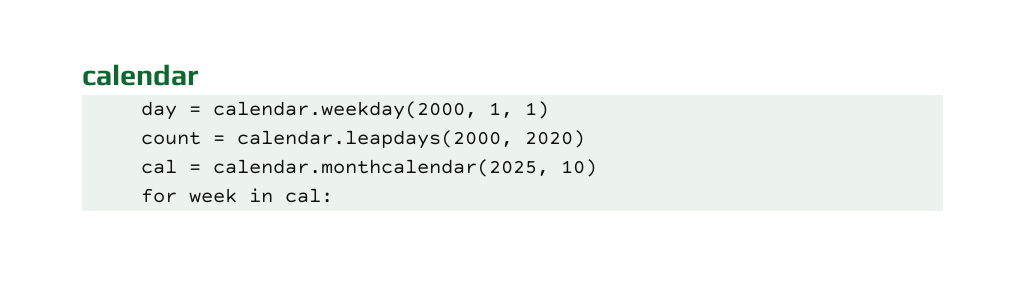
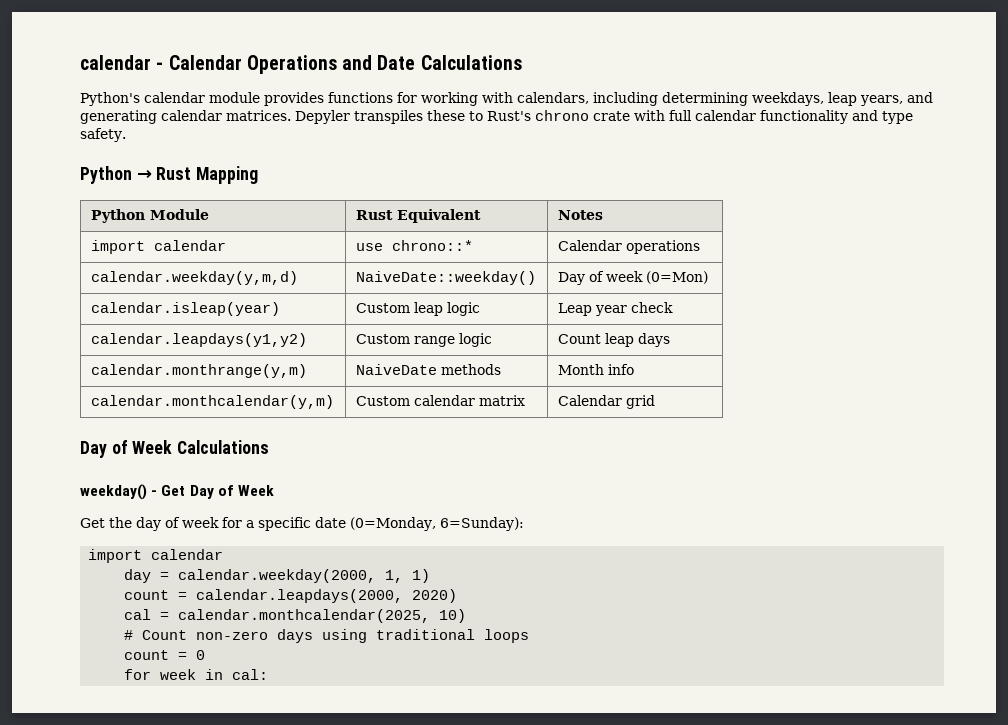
[82,64,199,86] calendar -> [80,55,522,74] [80,92,933,106] [80,110,913,124] [80,128,126,142] [80,166,259,184] [90,209,209,223] [355,209,481,223] [557,210,603,220] [90,240,226,254] [355,240,473,251] [557,240,700,254] [90,271,298,285] [355,271,536,285] [557,271,708,285] [90,302,280,316] [355,302,480,316] [557,302,673,316] [90,333,307,347] [355,333,492,347] [557,333,670,347] [90,364,307,378] [355,364,501,375] [557,364,634,375] [90,395,334,409] [355,395,525,406] [557,395,655,409] [80,440,270,458] [80,484,274,500] [80,517,524,531] [88,549,224,563] calendar - Calendar Operations and Date Calculations // Python's calendar module provides functions for working with calendars, including determining weekdays, leap years, and generating calendar matrices. Depyler transpiles these to Rust's chrono crate with full calendar functionality and type safety. // Python → Rust Mapping // Python Module | Rust Equivalent | Notes // import calendar | use chrono::* | Calendar operations // calendar.weekday(y,m,d) | NaiveDate::weekday() | Day of week (0=Mon) // calendar.isleap(year) | Custom leap logic | Leap year check // calendar.leapdays(y1,y2) | Custom range logic | Count leap days // calendar.monthrange(y,m) | NaiveDate methods | Month info // calendar.monthcalendar(y,m) | Custom calendar matrix | Calendar grid // Day of Week Calculations // weekday() - Get Day of Week // Get the day of week for a specific date (0=Monday, 6=Sunday): // import calendar
(598, 168) none -> [124,629,530,643] [124,650,206,660] // # Count non-zero days using traditional loops // count = 0

